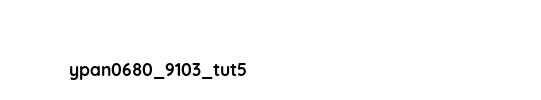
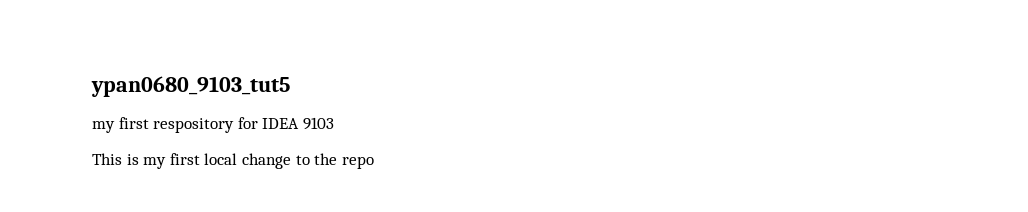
(247, 71) none -> [92,117,334,133] [92,153,374,169] // my first respository for IDEA 9103 // This is my first local change to the repo

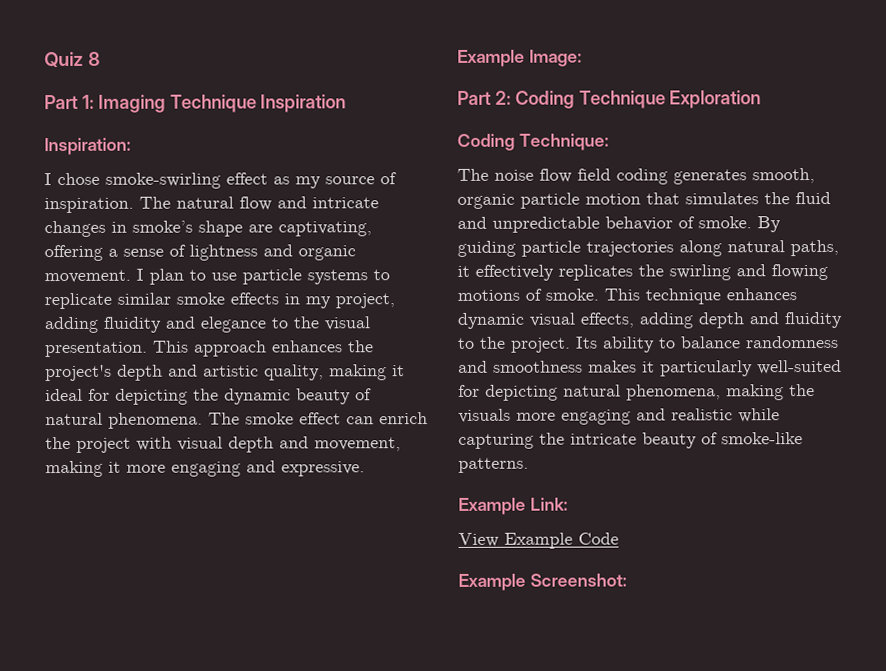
[91,76,290,97] [92,117,334,133] [92,153,374,169] ypan0680_9103_tut5 // my first respository for IDEA 9103 // This is my first local change to the repo -> [44,51,101,68] [44,94,347,113] [44,137,131,156] [44,172,397,189] [44,196,379,214] [44,220,372,238] [44,244,356,262] [44,268,390,285] [44,292,395,310] [44,316,370,334] [45,340,374,358] [45,364,405,382] [45,388,372,405] [45,412,428,429] [45,436,401,453] [45,460,365,478] [457,49,582,67] [457,90,762,109] [457,133,609,151] [457,168,815,185] [457,191,831,209] [457,216,781,233] [457,239,839,257] [457,263,828,281] [457,288,797,305] [457,311,842,329] [458,335,839,353] [458,359,842,377] [458,384,815,401] [458,408,780,425] [458,432,803,449] [458,457,529,473] [458,497,568,515] [458,532,619,549] [458,573,627,591] Quiz 8 // Part 1: Imaging Technique Inspiration // Inspiration: // I chose smoke-swirling effect as my source of inspiration. The natural flow and intricate changes in smoke’s shape are captivating, offering a sense of lightness and organic movement. I plan to use particle systems to replicate similar smoke effects in my project, adding fluidity and elegance to the visual presentation. This approach enhances the project's depth and artistic quality, making it ideal for depicting the dynamic beauty of natural phenomena. The smoke effect can enrich the project with visual depth and movement, making it more engaging and expressive. // Example Image: // Part 2: Coding Technique Exploration // Coding Technique: // The noise flow field coding generates smooth, organic particle motion that simulates the fluid and unpredictable behavior of smoke. By guiding particle trajectories along natural paths, it effectively replicates the swirling and flowing motions of smoke. This technique enhances dynamic visual effects, adding depth and fluidity to the project. Its ability to balance randomness and smoothness makes it particularly well-suited for depicting natural phenomena, making the visuals more engaging and realistic while capturing the intricate beauty of smoke-like patterns. // Example Link: // View Example Code // Example Screenshot:

